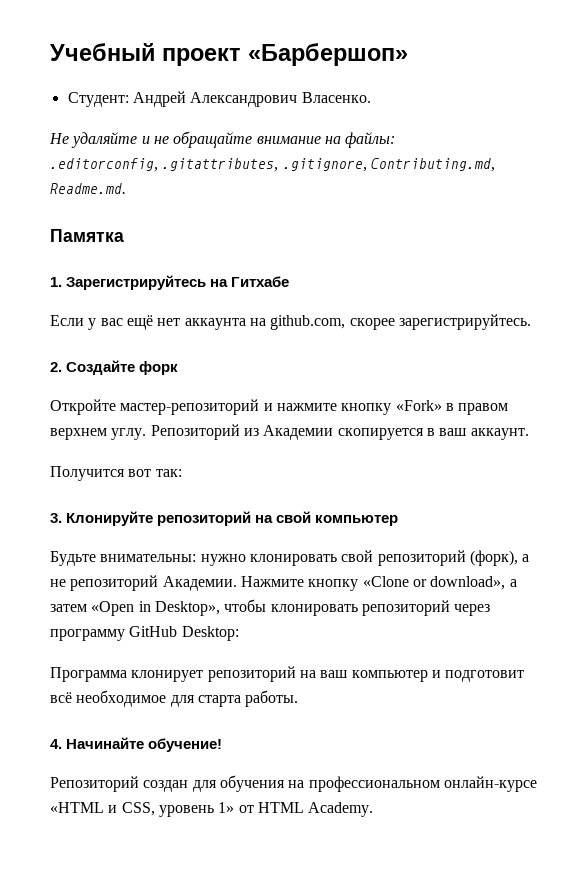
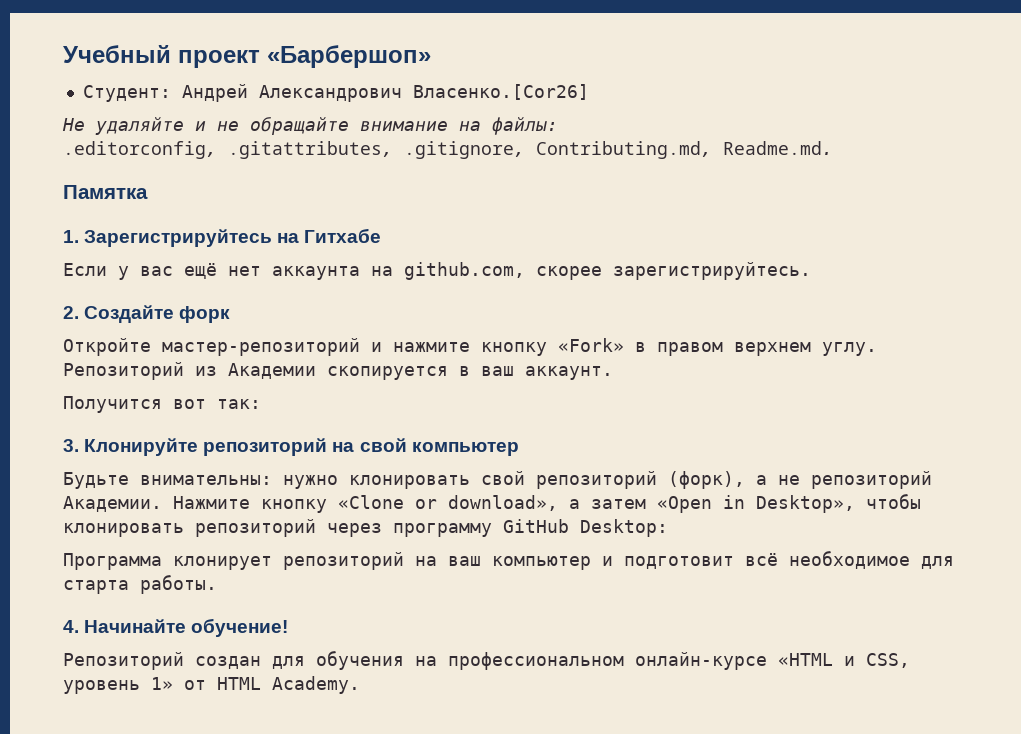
[301,92,371,103] Власенко. -> [412,84,589,100] Власенко.[Cor26]

